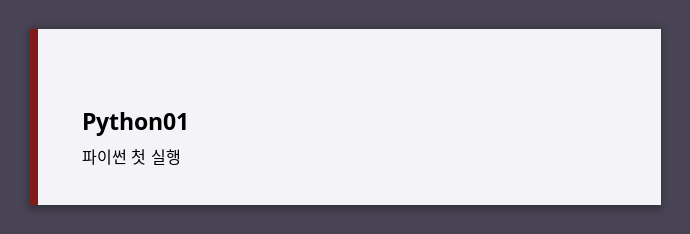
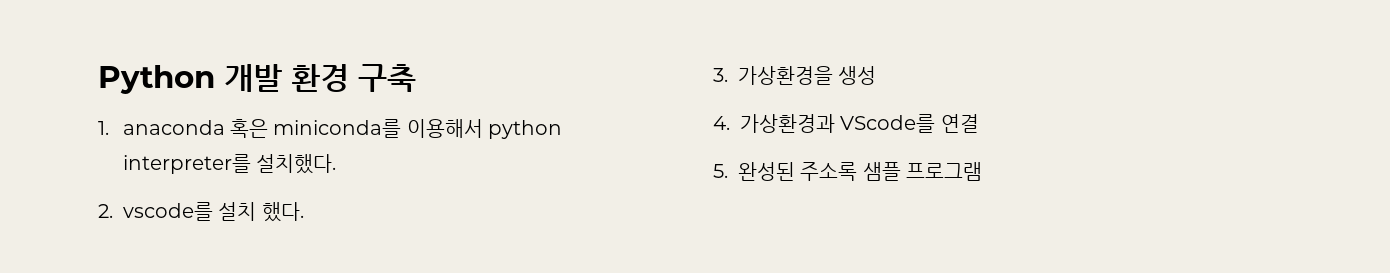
[82,112,189,136] [82,149,181,165] Python01 // 파이썬 첫 실행 -> [98,64,416,94] [98,119,563,139] [122,154,336,174] [98,202,304,222] [713,66,877,85] [713,114,979,133] [713,162,983,181] Python 개발 환경 구축 // 1. anaconda 혹은 miniconda를 이용해서 python interpreter를 설치했다. // 2. vscode를 설치 했다. // 3. 가상환경을 생성 // 4. 가상환경과 VScode를 연결 // 5. 완성된 주소록 샘플 프로그램

